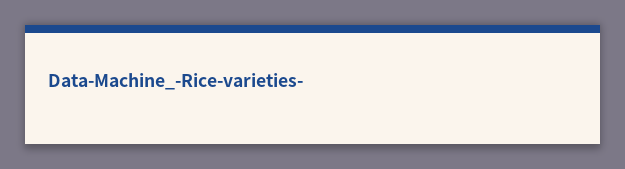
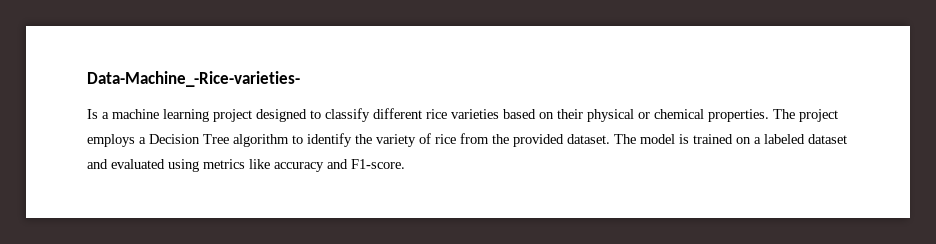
(303, 81) none -> [87,108,838,122] [87,133,847,147] [87,159,405,172] // Is a machine learning project designed to classify different rice varieties based on their physical or chemical properties. The project employs a Decision Tree algorithm to identify the variety of rice from the provided dataset. The model is trained on a labeled dataset and evaluated using metrics like accuracy and F1-score.

